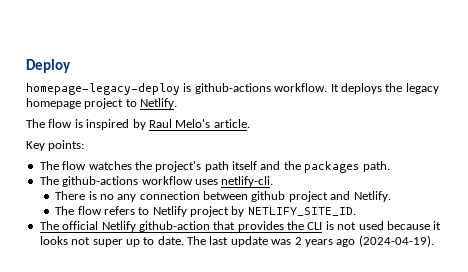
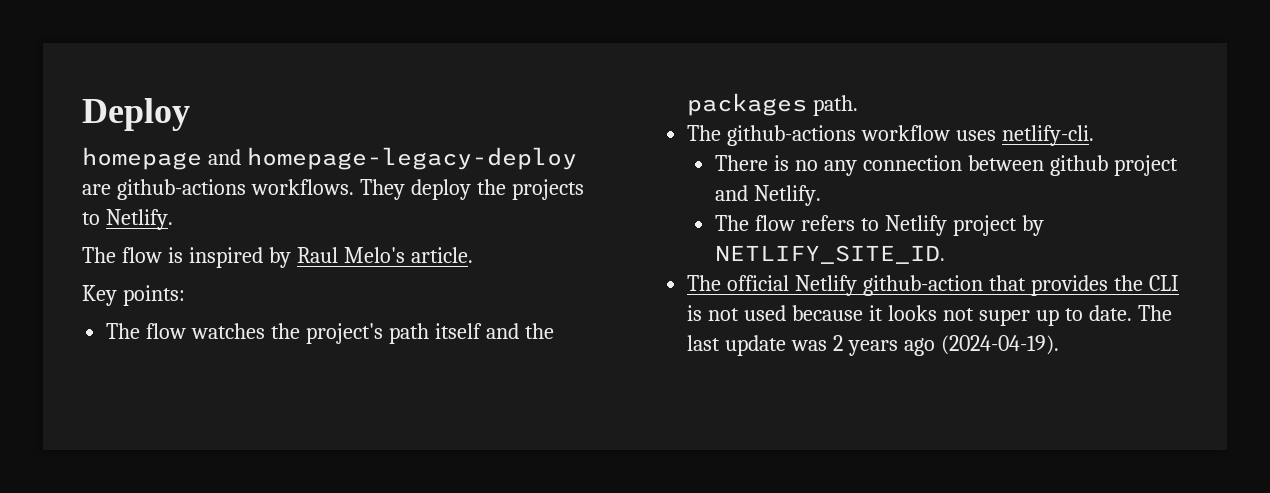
[26,83,439,95] [26,98,124,109] homepage-legacy-deploy is github-actions workflow. It deploys the legacy homepage project -> [82,147,577,170] [82,179,584,200] homepage and homepage-legacy-deploy are github-actions workflows. They deploy the projects

